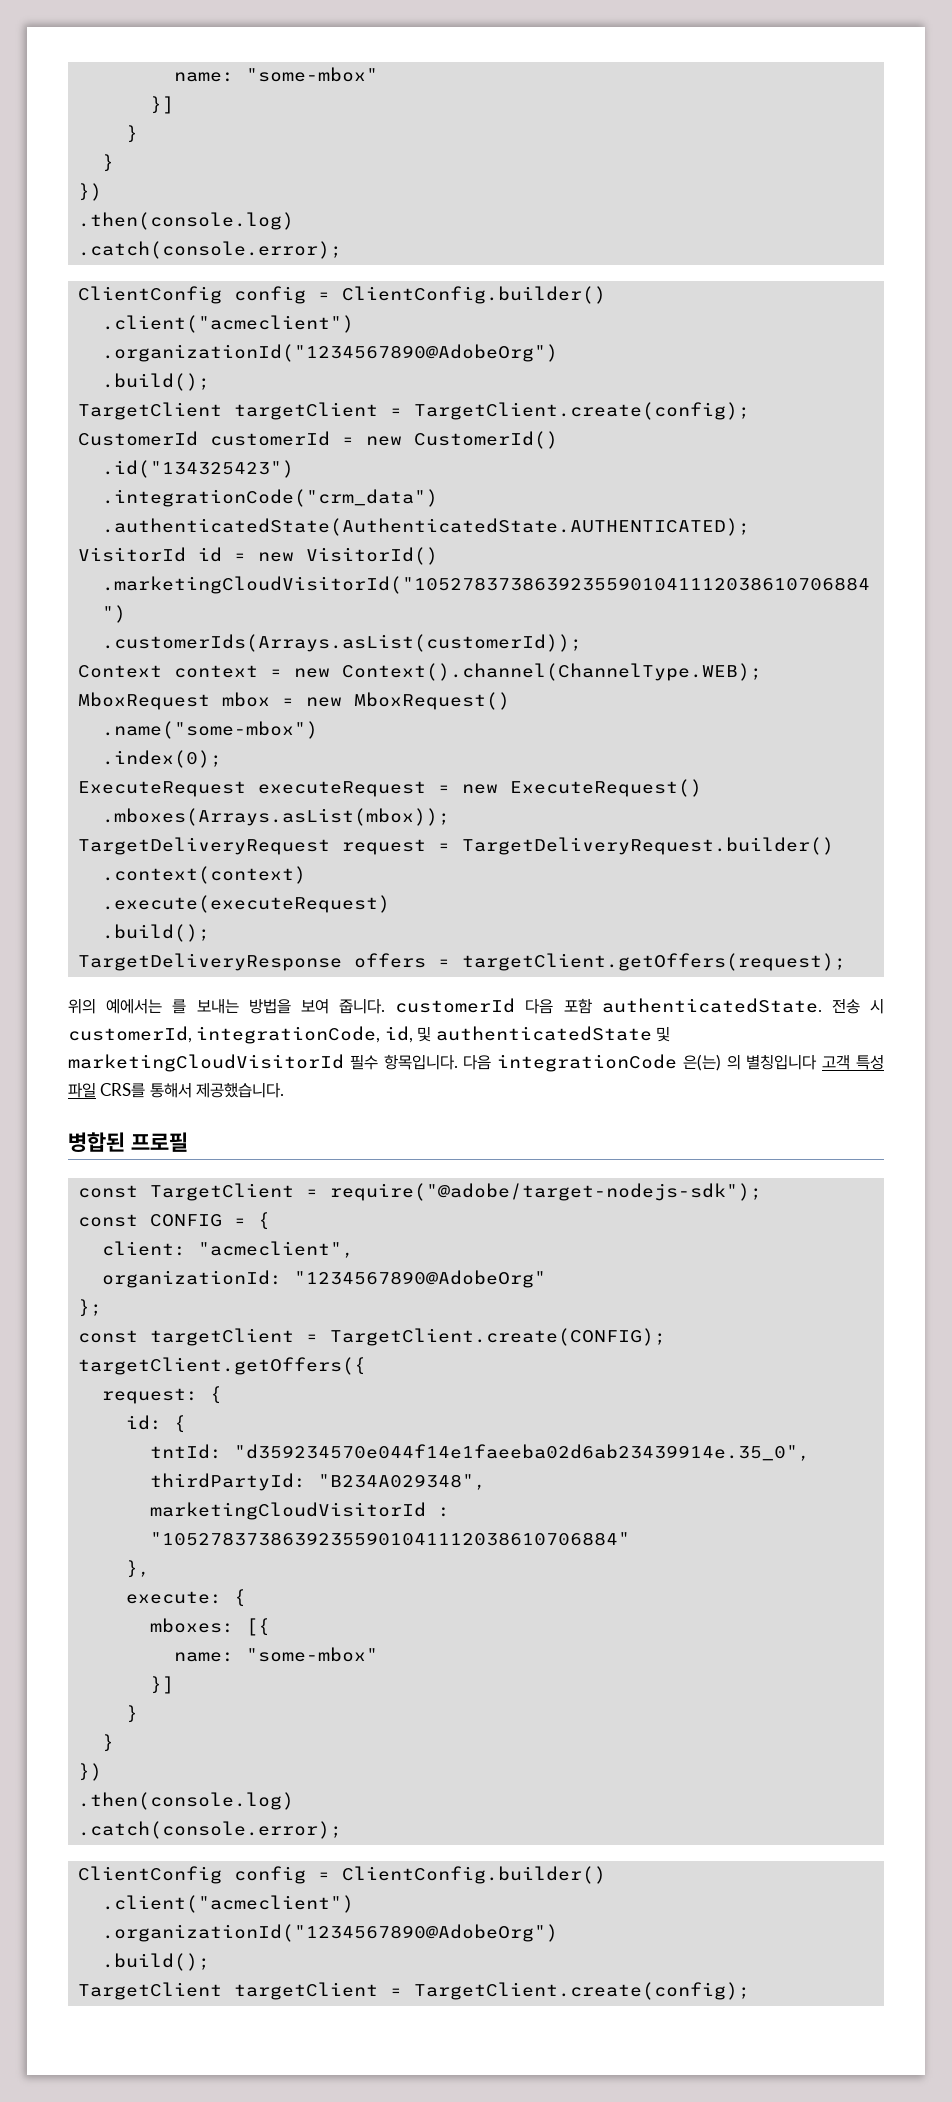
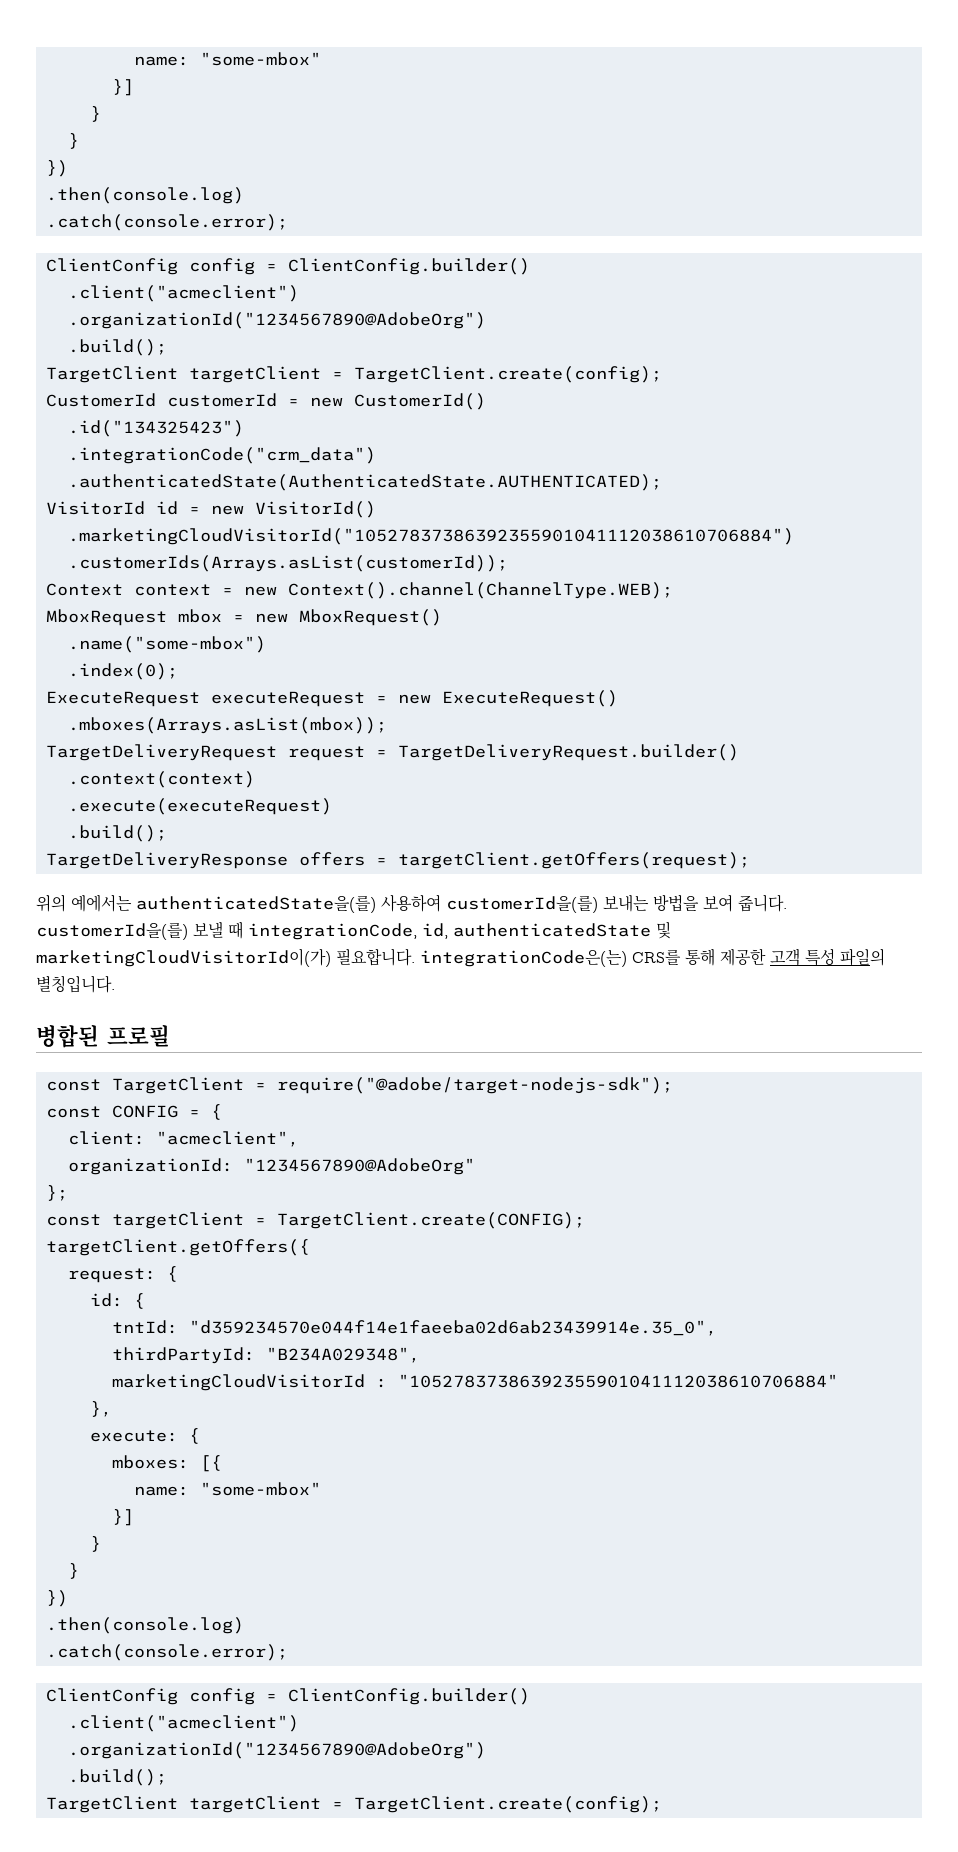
[172,999,187,1014] 를 -> [136,894,598,913] authenticatedState을(를) 사용하여 customerId을(를)
[395,998,884,1014] [68,1026,192,1043] customerId 다음 포함 authenticatedState. 전송 시 customerId, -> [36,921,243,940] customerId을(를) 보낼 때
[417,1026,432,1042] 및 -> (448, 931) none
[68,1054,885,1072] [68,1082,285,1098] marketingCloudVisitorId 필수 항목입니다. 다음 integrationCode 은(는) 의 별칭입니다 고객 특성 파일 CRS를 통해서 제공했습니다. -> [36,948,885,967] [36,975,115,993] marketingCloudVisitorId이(가) 필요합니다. integrationCode은(는) CRS를 통해 제공한 고객 특성 파일의 별칭입니다.

